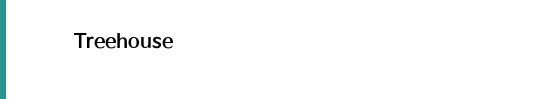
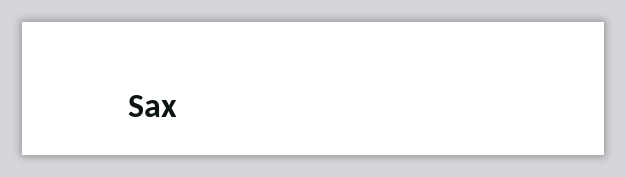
[74,33,173,49] Treehouse -> [128,95,177,117] Sax

